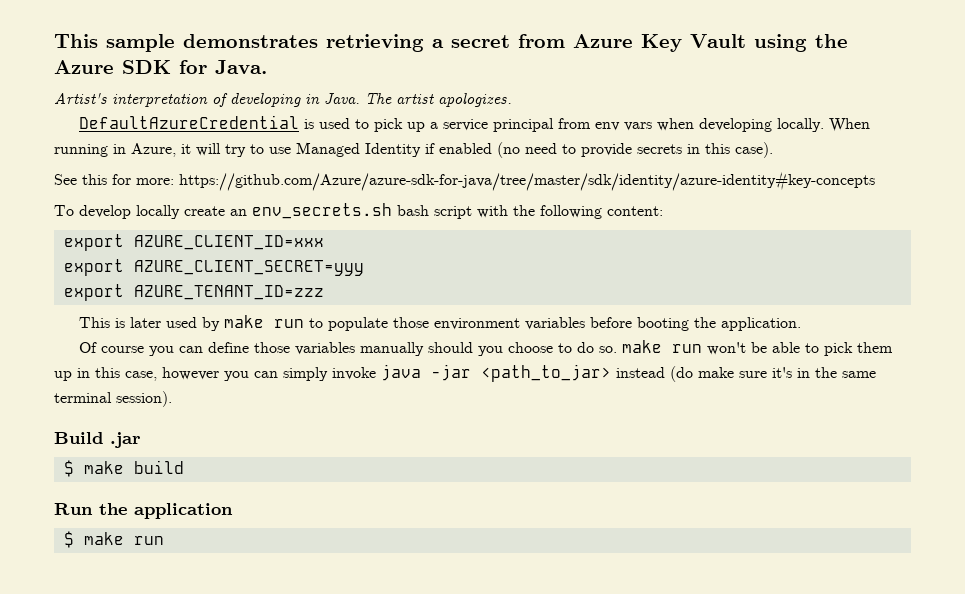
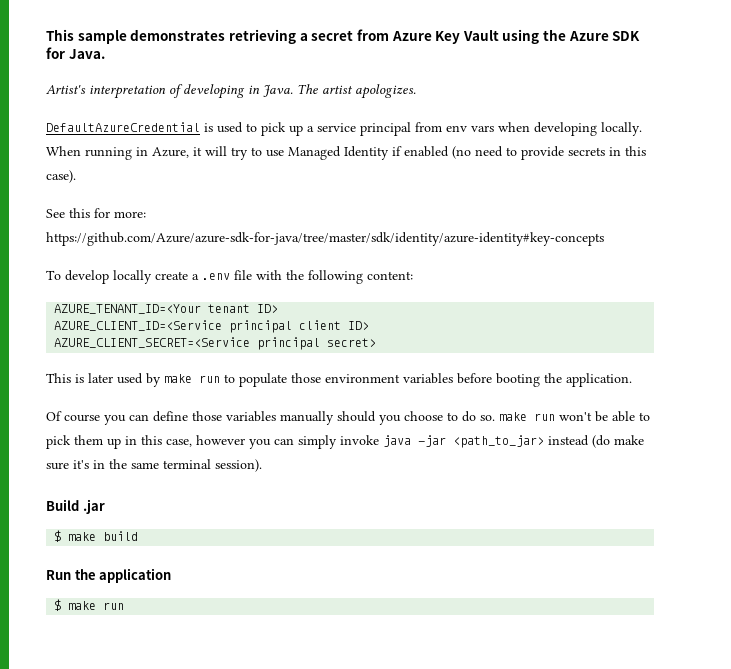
[230,203,472,219] an env_secrets.sh bash script -> [192,270,252,280] a .env file
[63,234,324,251] [63,259,364,276] [63,284,324,301] export AZURE_CLIENT_ID=xxx // export AZURE_CLIENT_SECRET=yyy // export AZURE_TENANT_ID=zzz -> [54,304,279,314] [54,320,370,333] [54,337,377,350] AZURE_TENANT_ID=<Your tenant ID> // AZURE_CLIENT_ID=<Service principal client ID> // AZURE_CLIENT_SECRET=<Service principal secret>

